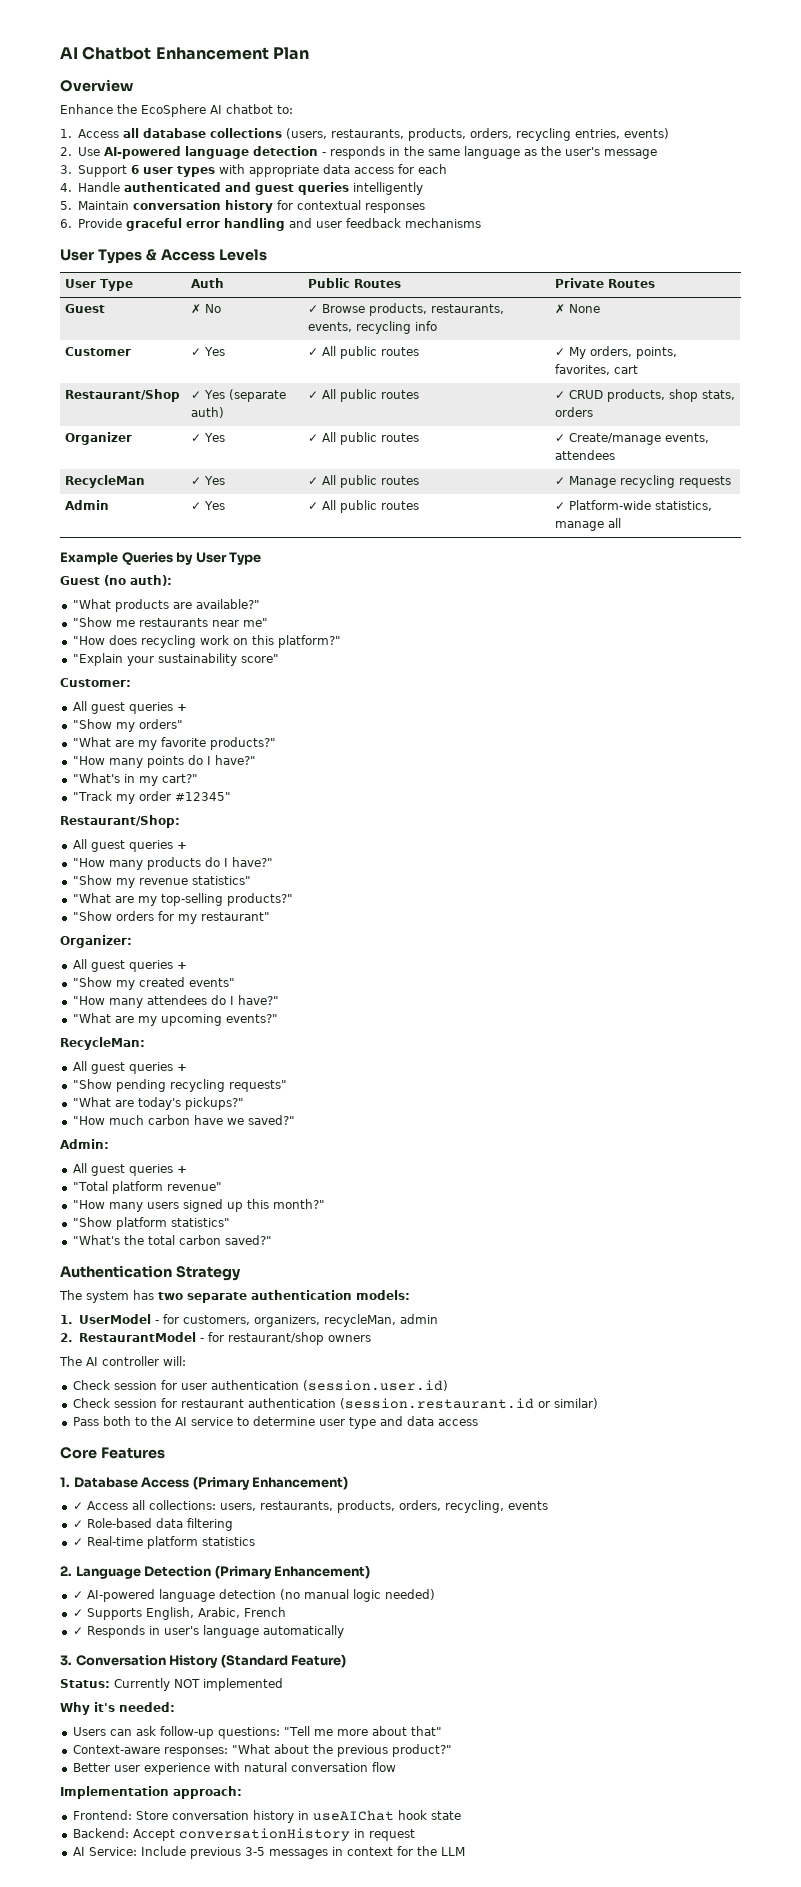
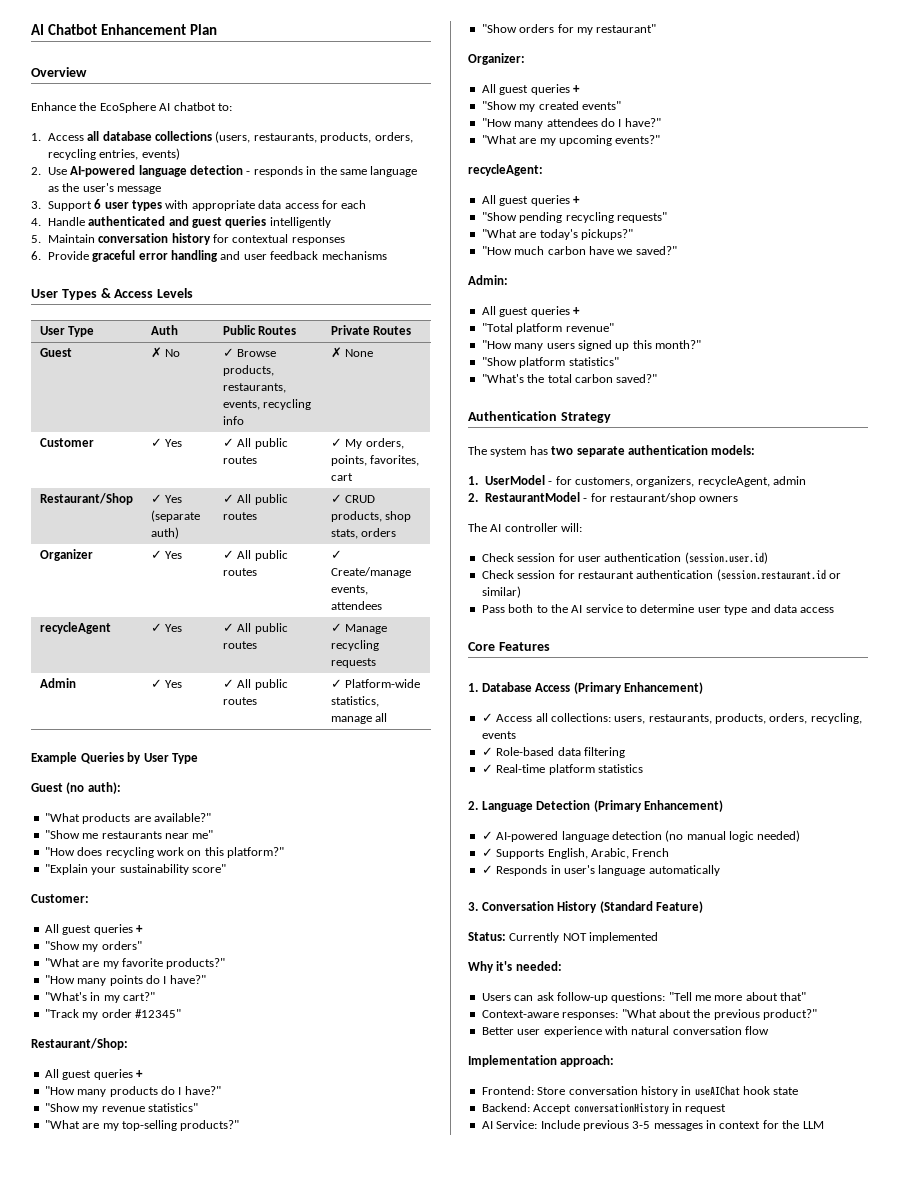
[65,475,146,488] RecycleMan -> [39,622,111,634] recycleAgent
[60,1037,145,1050] RecycleMan: -> [468,164,543,176] recycleAgent:
[323,1314,396,1327] recycleMan, -> [697,476,770,487] recycleAgent,

